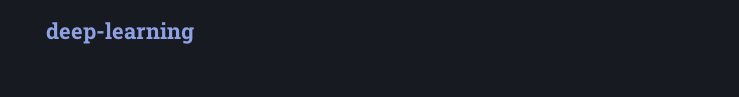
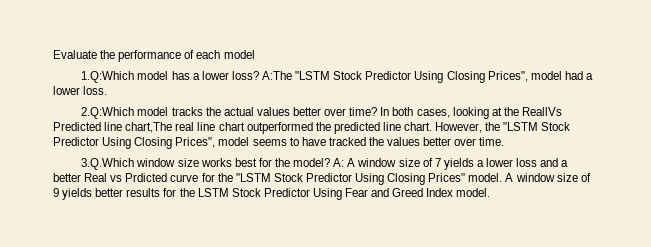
[46,22,194,44] deep-learning -> [53,50,255,62] [81,71,593,83] [53,86,108,95] [81,107,562,119] [53,122,571,134] [53,137,505,149] [81,158,569,170] [53,173,591,185] [53,188,491,200] Evaluate the performance of each model // 1.Q:Which model has a lower loss? A:The "LSTM Stock Predictor Using Closing Prices", model had a lower loss. // 2.Q:Which model tracks the actual values better over time? In both cases, looking at the ReallVs Predicted line chart,The real line chart outperformed the predicted line chart. However, the "LSTM Stock Predictor Using Closing Prices", model seems to have tracked the values better over time. // 3.Q.Which window size works best for the model? A: A window size of 7 yields a lower loss and a better Real vs Prdicted curve for the "LSTM Stock Predictor Using Closing Prices" model. A window size of 9 yields better results for the LSTM Stock Predictor Using Fear and Greed Index model.

